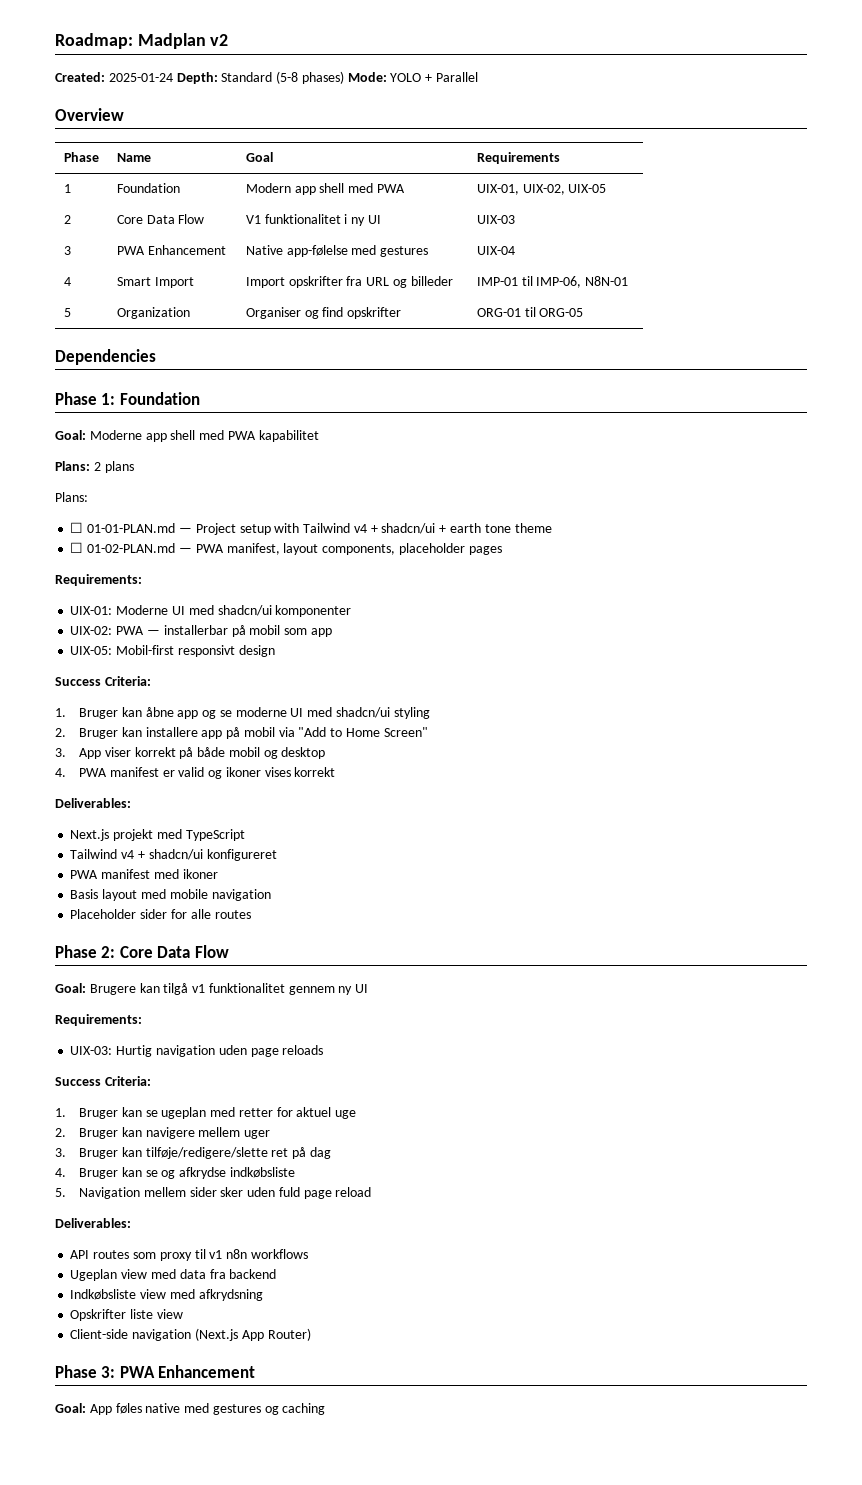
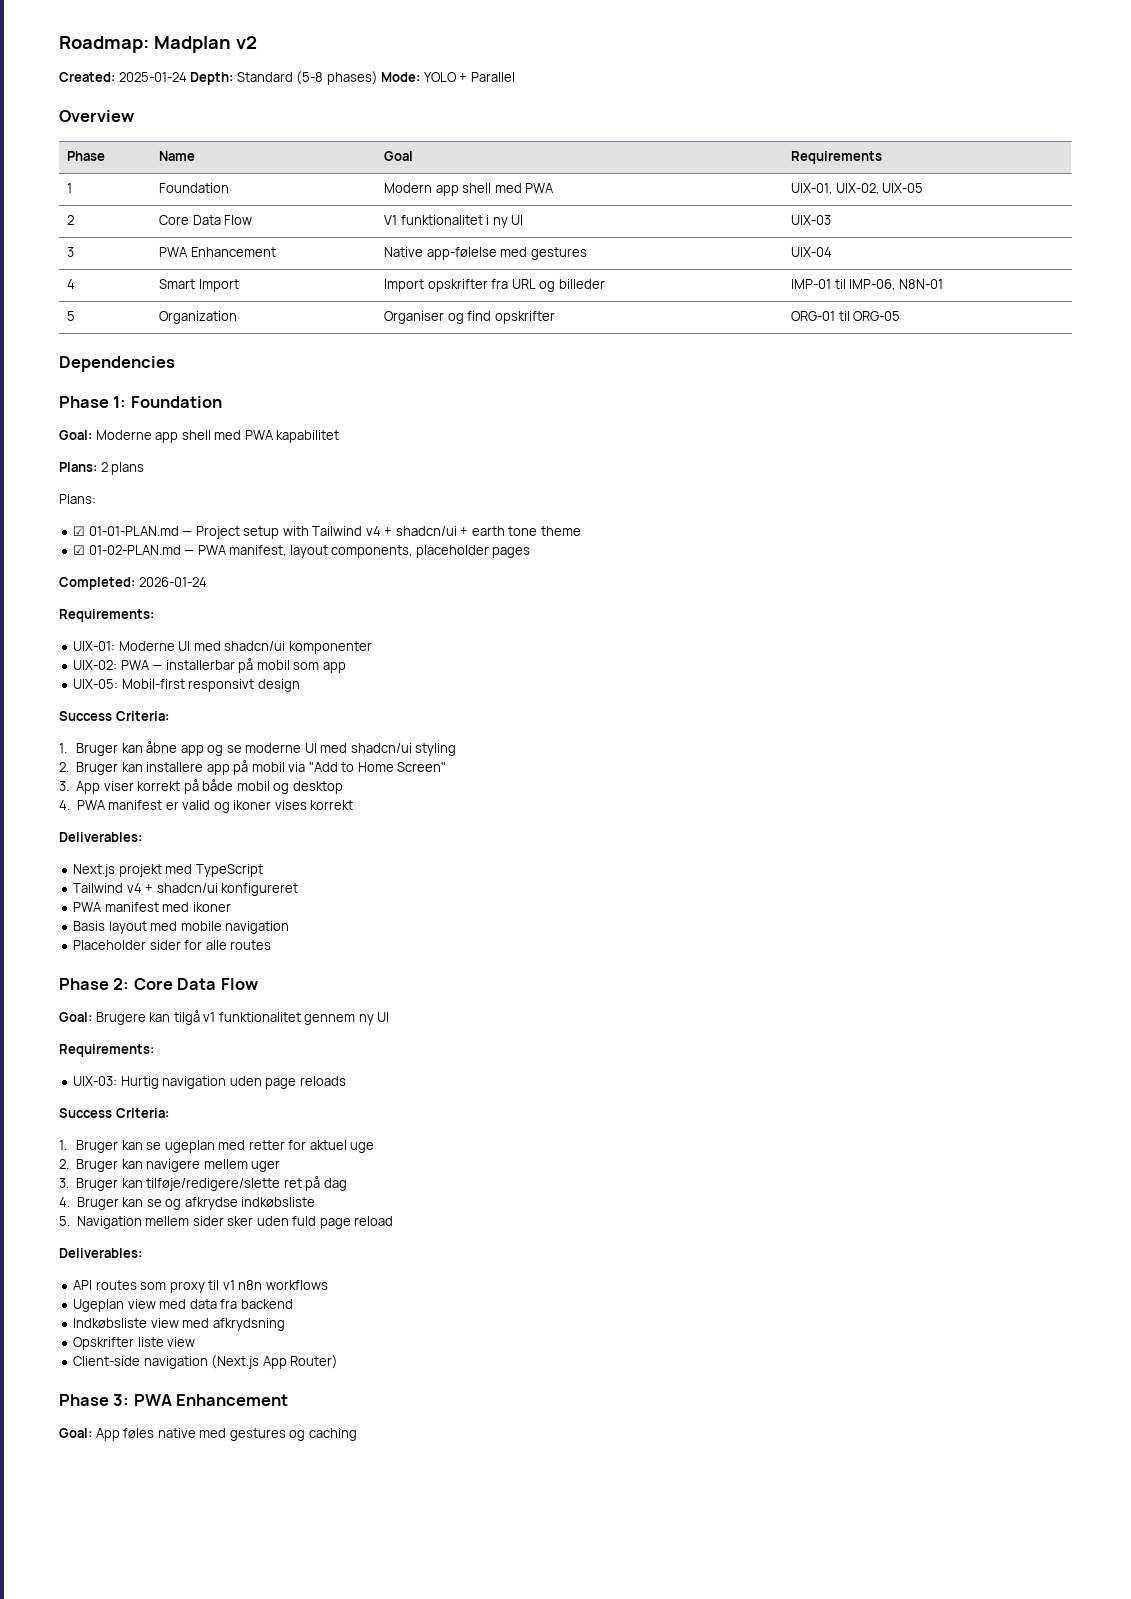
[70,522,84,533] ☐ -> [73,526,86,536] ☑
[70,542,84,553] ☐ -> [73,545,86,555] ☑
(502, 550) none -> [59,577,207,590] // Completed: 2026-01-24

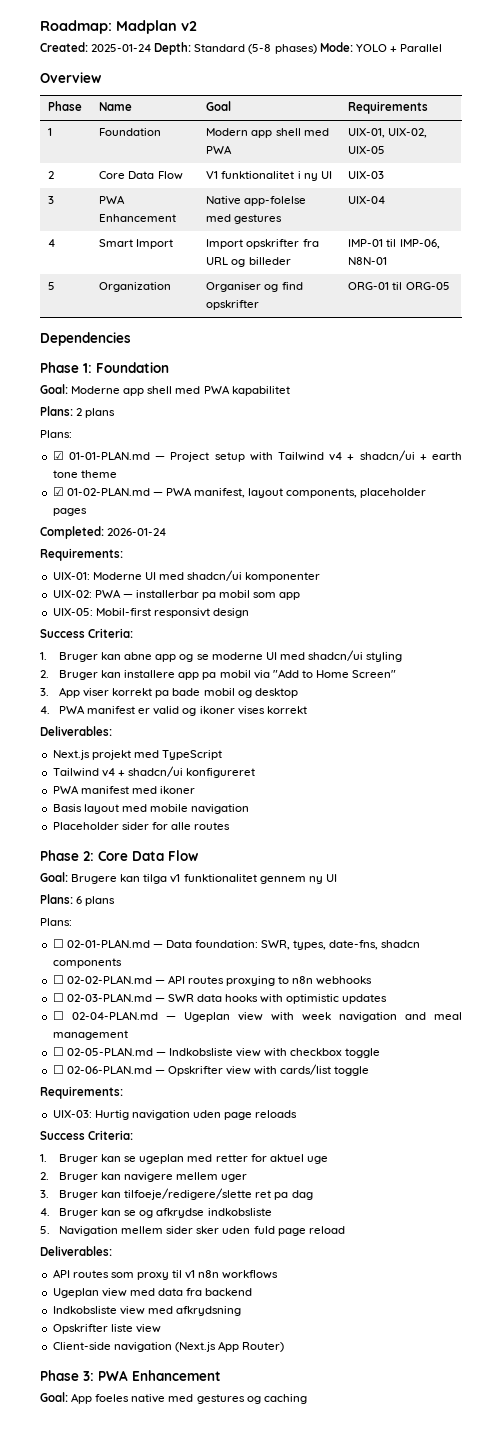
[426,247,497,260] app-følelse -> [244,196,307,206] app-folelse
[238,658,254,673] på -> [202,592,217,600] pa
[146,741,178,753] åbne -> [124,652,153,660] abne
[233,760,249,775] på -> [202,672,217,680] pa
[183,779,234,794] på både -> [155,688,201,698] pa bade
[173,1010,200,1025] tilgå -> [143,874,168,884] tilga
(390, 1017) none -> [40,894,116,906] [40,918,72,926] [52,939,421,950] [52,958,122,968] [52,975,373,986] [52,993,388,1004] [52,1011,462,1022] [52,1030,128,1040] [52,1047,381,1058] [52,1064,370,1076] // Plans: 6 plans // Plans: // ☐ 02-01-PLAN.md — Data foundation: SWR, types, date-fns, shadcn components // ☐ 02-02-PLAN.md — API routes proxying to n8n webhooks // ☐ 02-03-PLAN.md — SWR data hooks with optimistic updates // ☐ 02-04-PLAN.md — Ugeplan view with week navigation and meal management // ☐ 02-05-PLAN.md — Indkobsliste view with checkbox toggle // ☐ 02-06-PLAN.md — Opskrifter view with cards/list toggle
[146,1176,321,1191] tilføje/redigere/slette ret på -> [124,1188,289,1200] tilfoeje/redigere/slette ret pa
[241,1197,316,1207] indkøbsliste -> [207,1208,272,1216] indkobsliste
[73,1318,148,1328] Indkøbsliste -> [52,1306,117,1314] Indkobsliste
[123,1428,155,1438] føles -> [95,1394,130,1402] foeles

